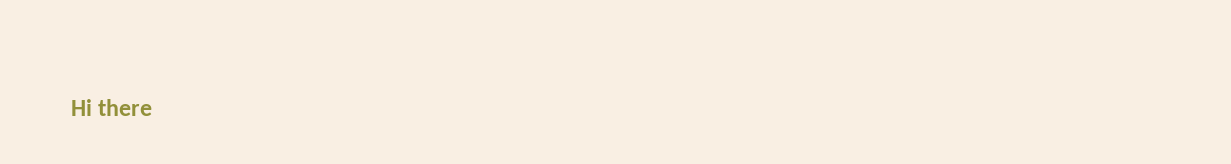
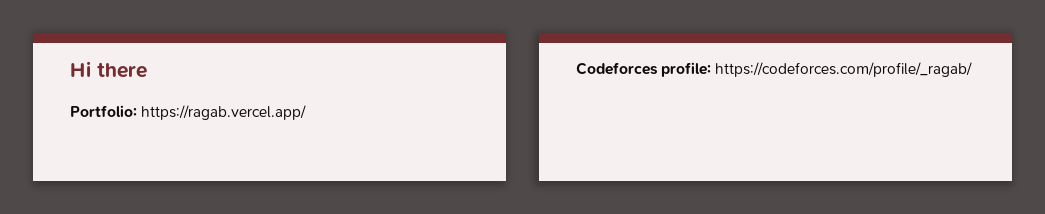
(153, 107) none -> [70,105,307,120] [576,62,973,77] // Portfolio: https://ragab.vercel.app/ // Codeforces profile: https://codeforces.com/profile/_ragab/

